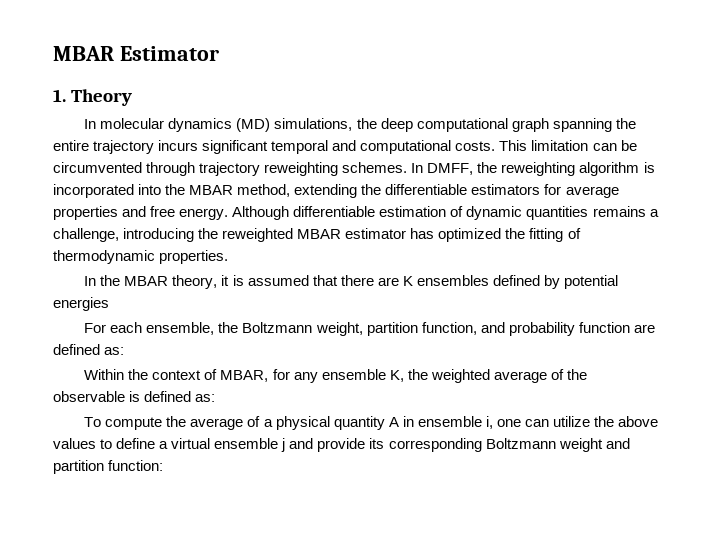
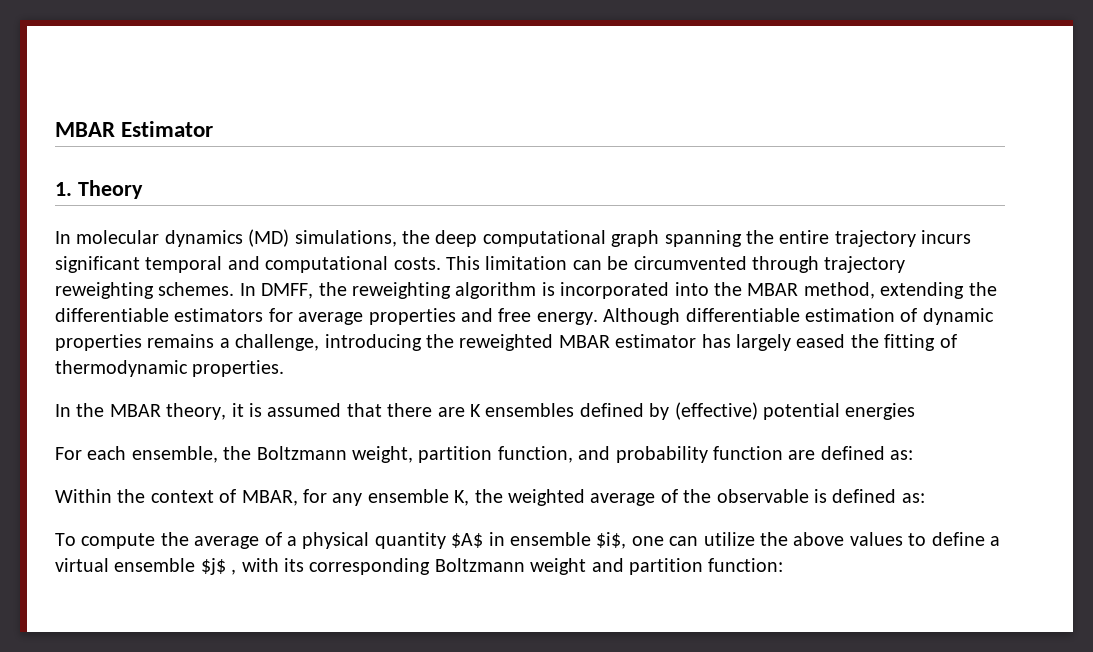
[526,206,589,220] quantities -> [55,334,142,351] properties
[438,228,502,242] optimized -> [735,334,846,351] largely eased
(560, 282) none -> [674,402,758,420] (effective)
[388,417,399,427] A -> [451,533,484,548] $A$
[485,416,493,429] i, -> [596,532,627,549] $i$,
[281,438,366,452] j and provide -> [200,558,279,575] $j$ , with

